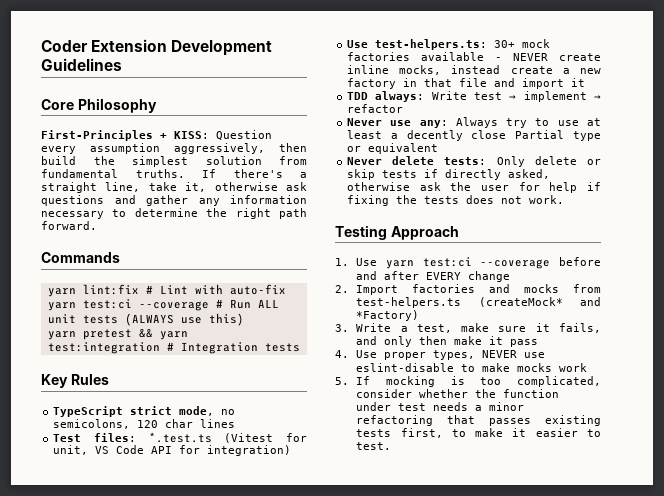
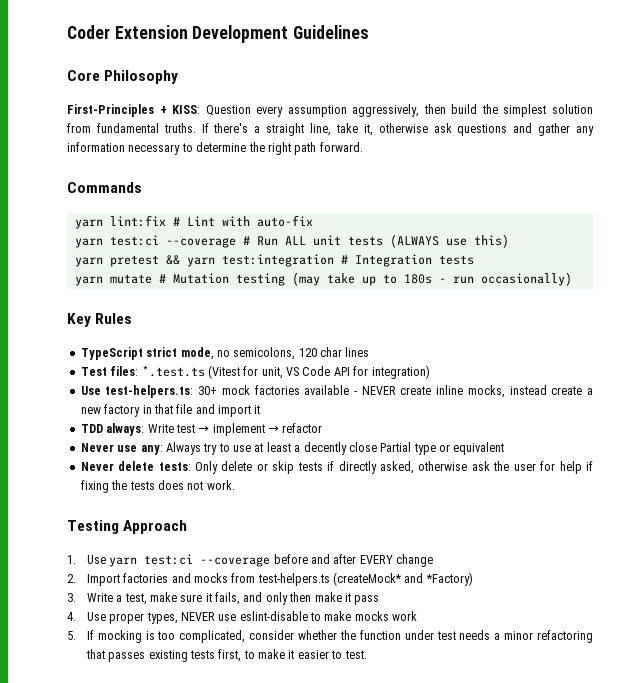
(300, 347) none -> [74,272,572,286] // yarn mutate # Mutation testing (may take up to 180s - run occasionally)

